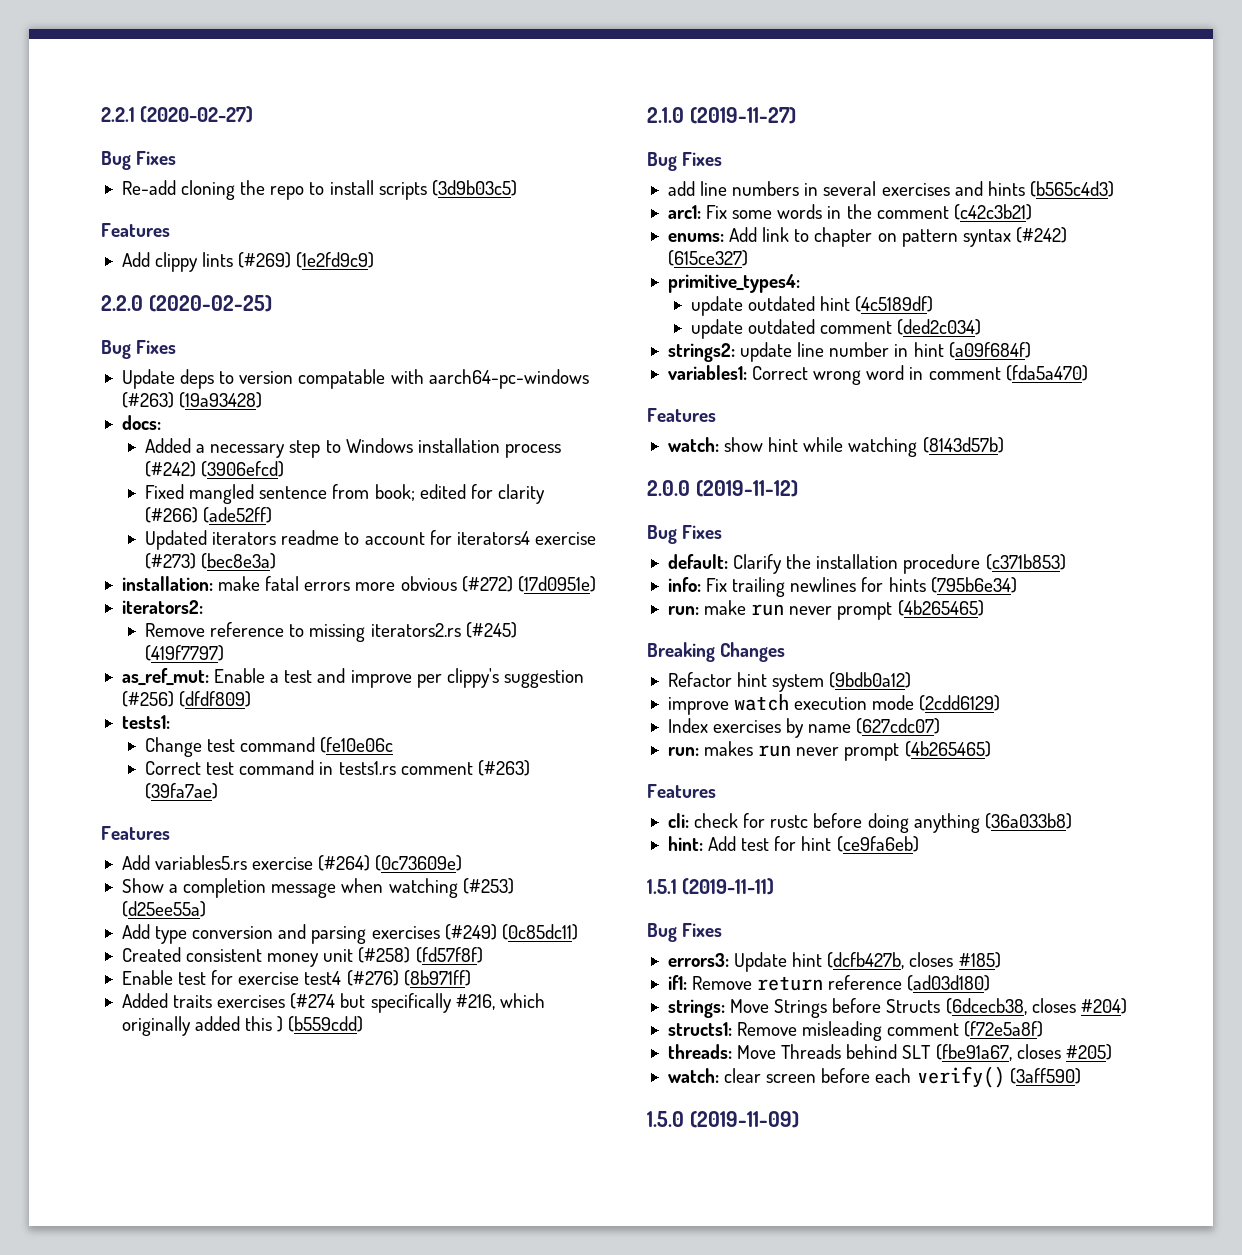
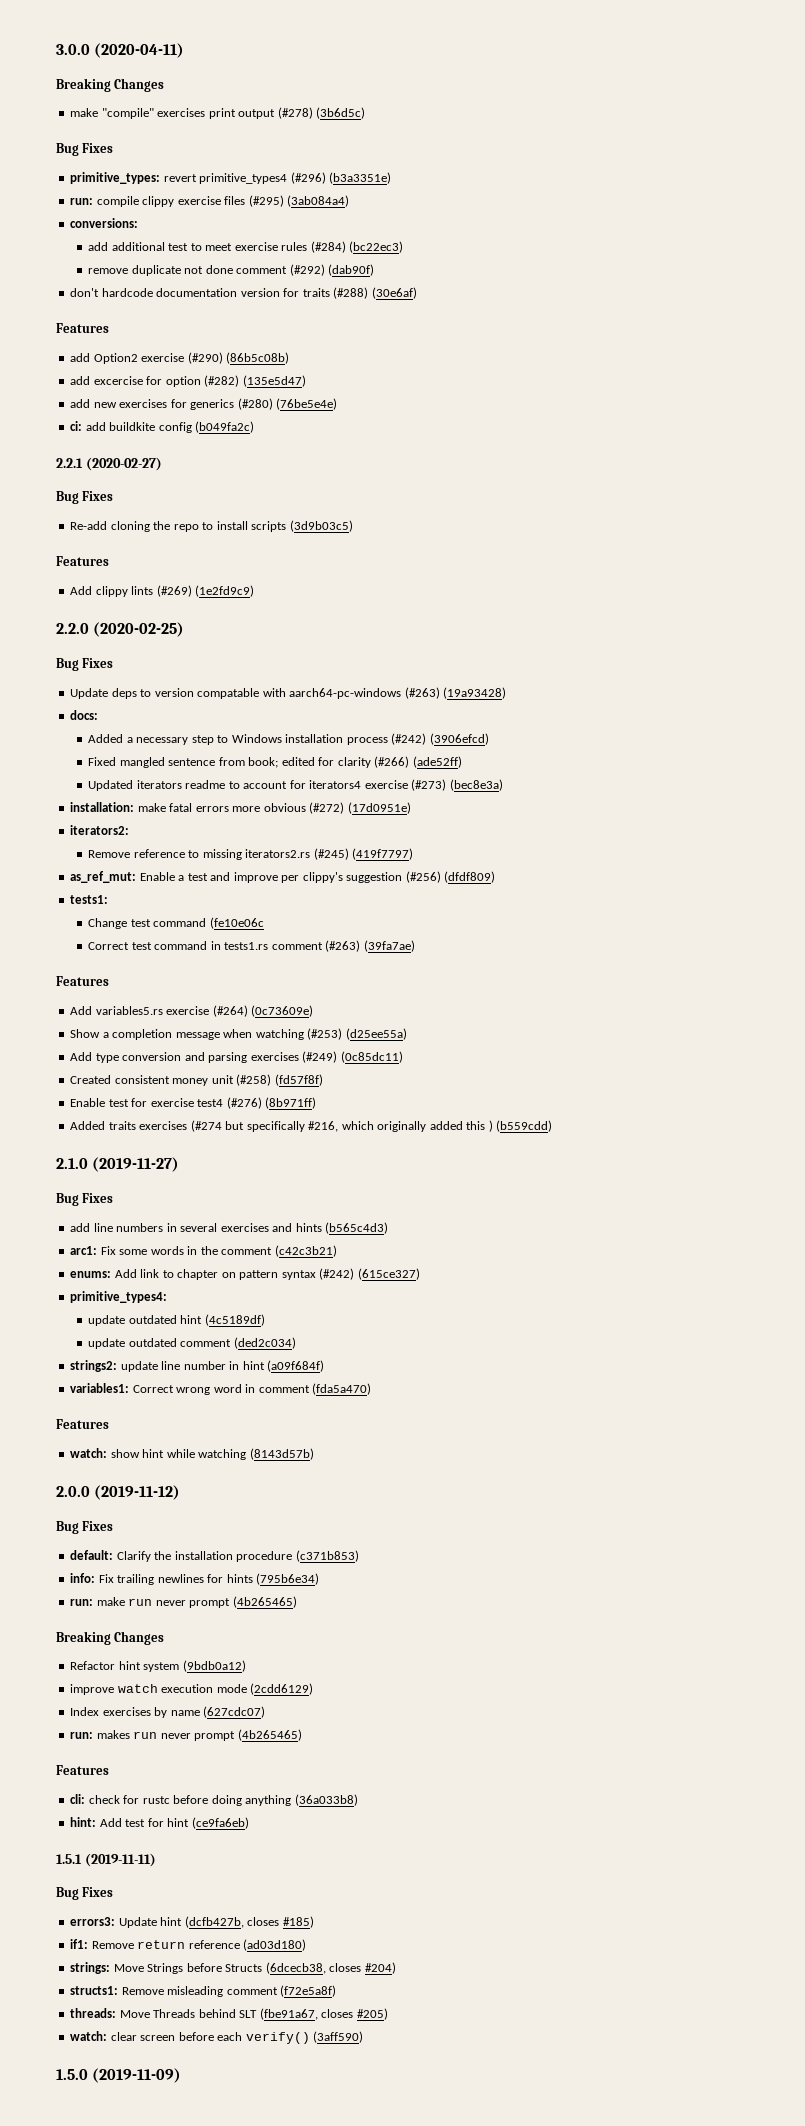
(101, 114) none -> [56,43,185,58] [56,78,165,92] [70,107,366,119] [56,143,114,156] [70,172,392,184] [70,195,350,207] [70,218,139,228] [88,241,404,253] [88,264,375,276] [70,287,417,299] [56,323,109,333] [70,352,290,364] [70,375,306,387] [70,398,338,410] [70,421,255,433] 3.0.0 (2020-04-11) // Breaking Changes // make "compile" exercises print output (#278) (3b6d5c) // Bug Fixes // primitive_types: revert primitive_types4 (#296) (b3a3351e) // run: compile clippy exercise files (#295) (3ab084a4) // conversions: // add additional test to meet exercise rules (#284) (bc22ec3) // remove duplicate not done comment (#292) (dab90f) // don't hardcode documentation version for traits (#288) (30e6af) // Features // add Option2 exercise (#290) (86b5c08b) // add excercise for option (#282) (135e5d47) // add new exercises for generics (#280) (76be5e4e) // ci: add buildkite config (b049fa2c) //

